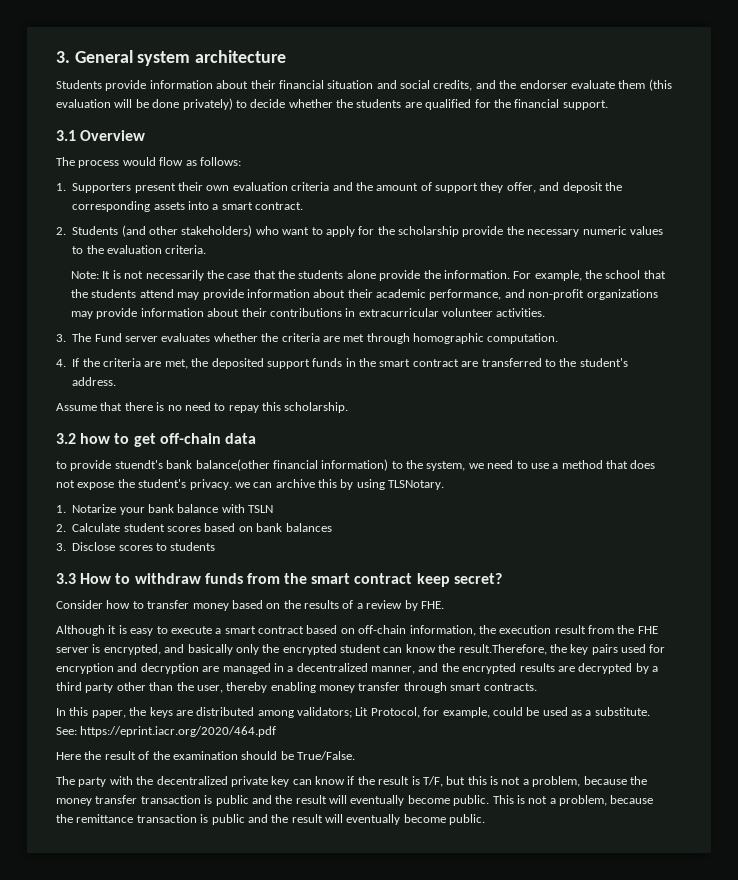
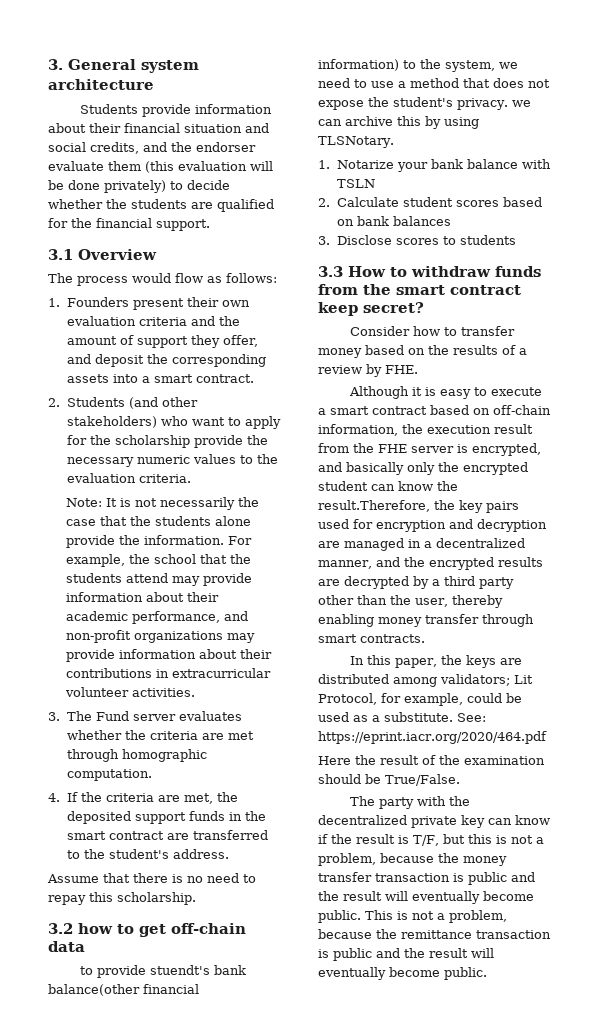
[72,183,132,193] Supporters -> [66,297,129,307] Founders

